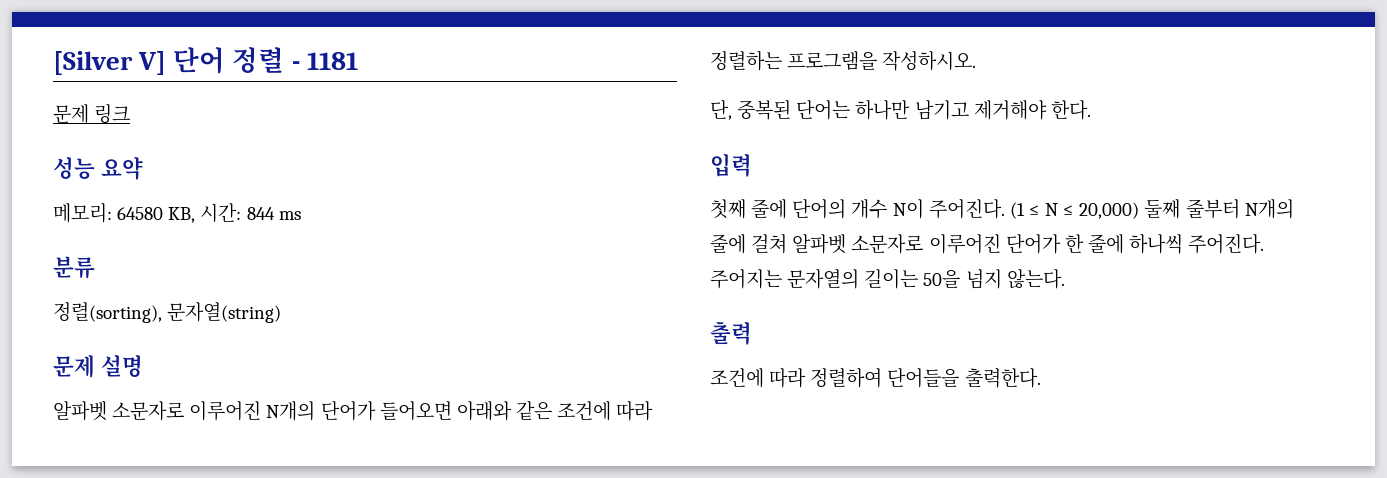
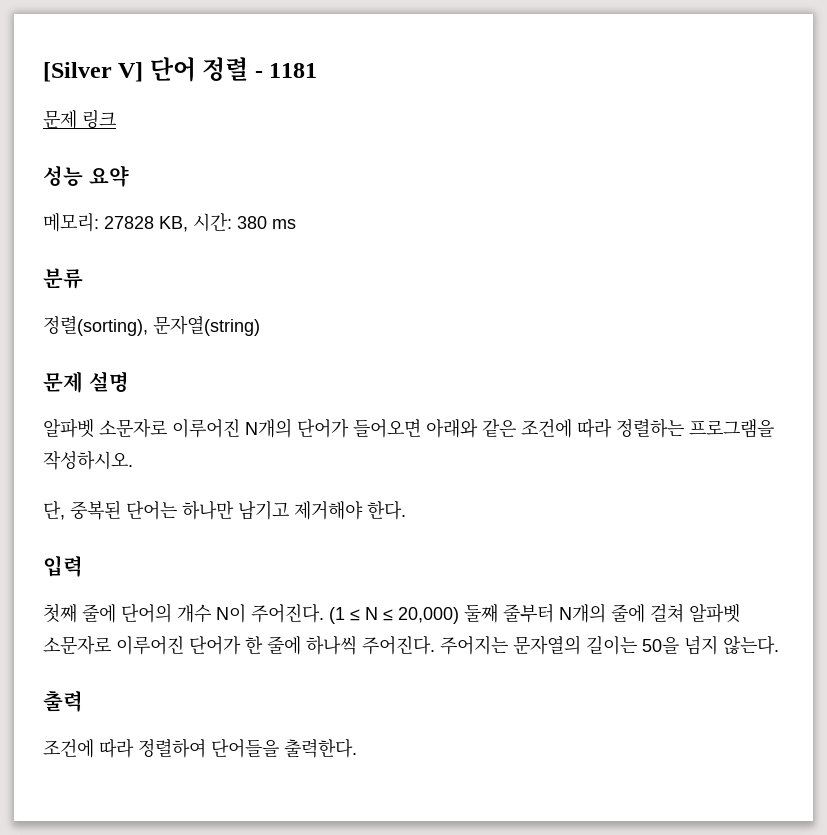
[117,207,164,220] 64580 -> [104,216,154,229] 27828
[246,207,275,220] 844 -> [237,216,267,229] 380

